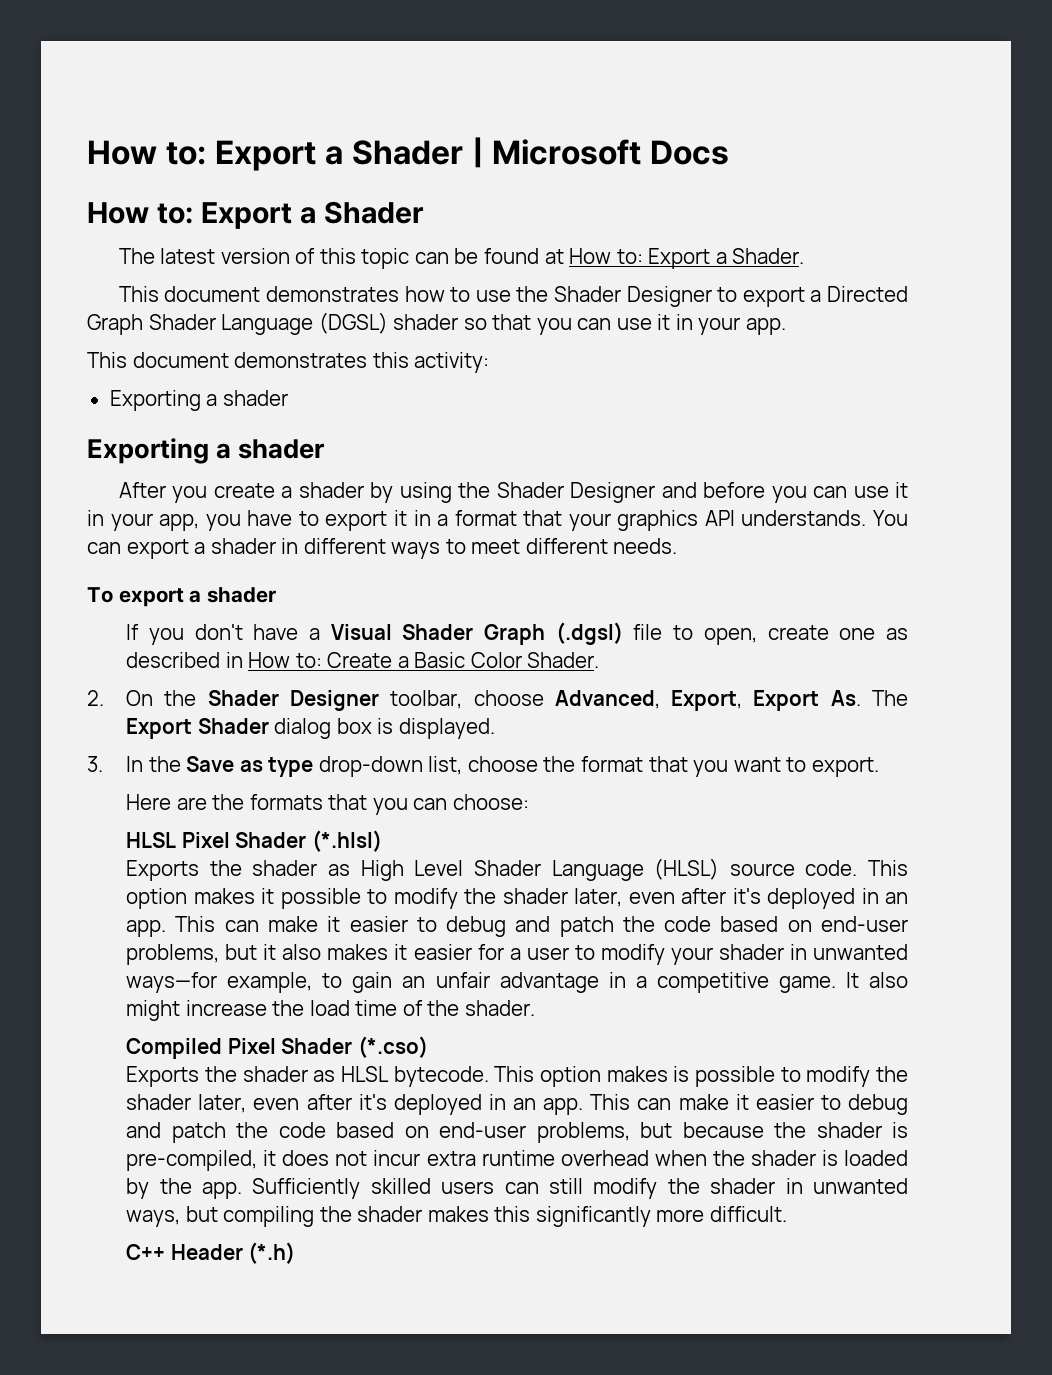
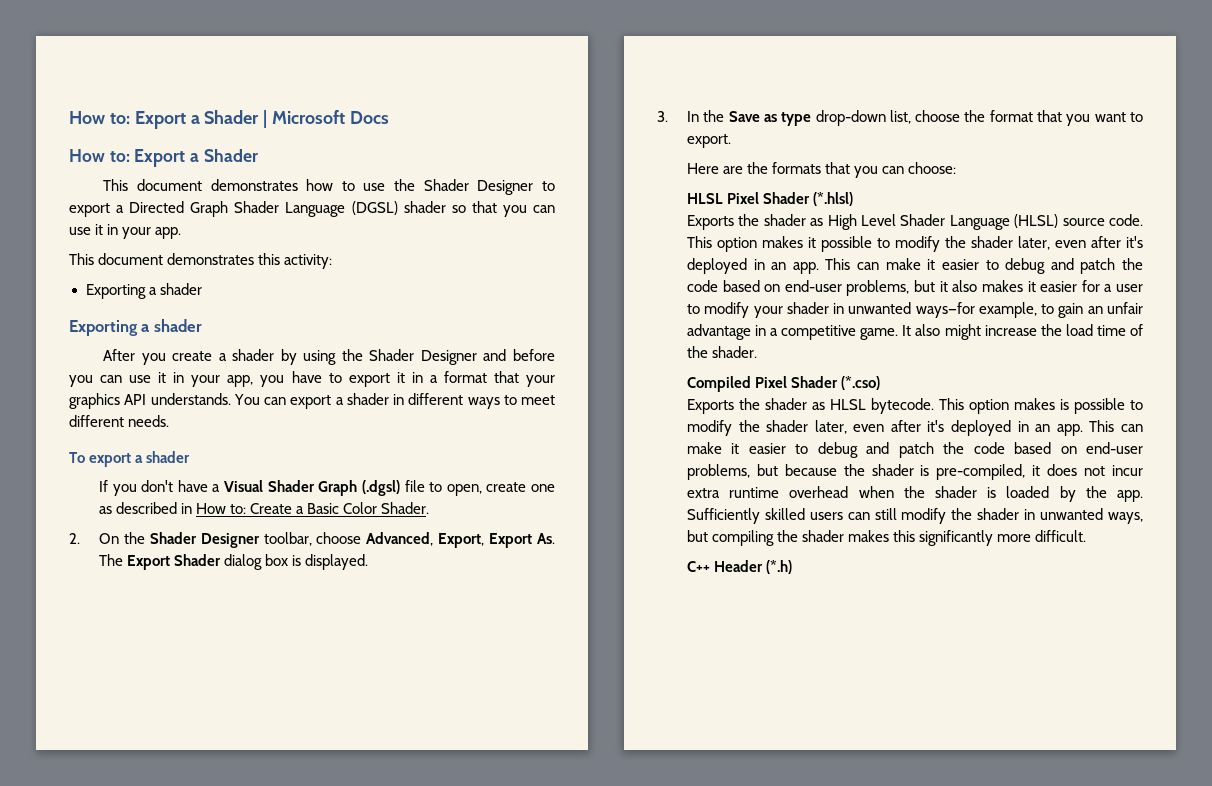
[118,248,805,269] // The latest version of this topic can be found at How to: Export a Shader. -> (258, 155) none

